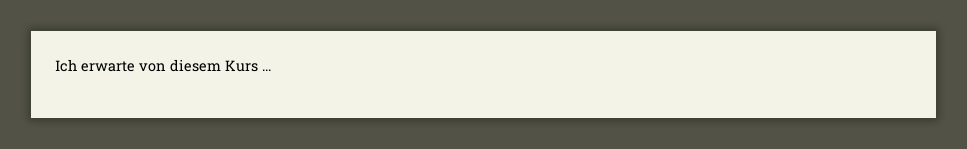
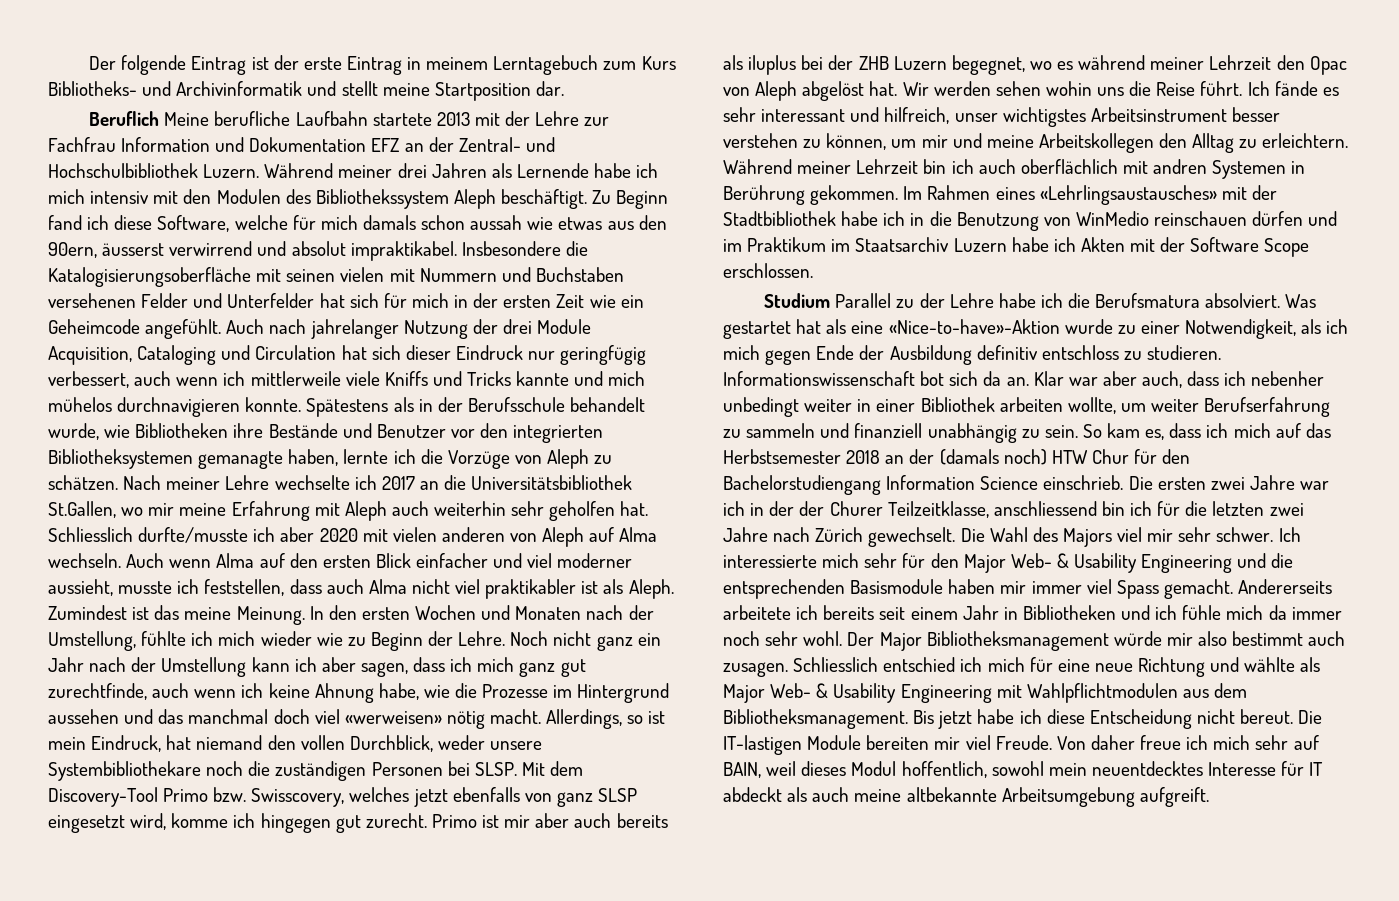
[55,59,271,72] Ich erwarte von diesem Kurs ... -> [89,55,676,75] [48,81,564,101] [89,111,610,126] [48,137,556,152] [48,163,659,178] [48,189,669,209] [48,215,667,232] [48,241,588,261] [48,267,624,287] [48,293,644,308] [48,319,592,339] [48,345,647,365] [48,371,646,388] [48,397,646,417] [48,423,604,443] [48,449,613,469] [48,475,633,490] [48,501,649,521] [48,527,658,547] [48,553,633,568] [48,579,674,599] [48,605,654,625] [48,631,661,651] [48,657,586,677] [48,683,670,703] [48,709,666,729] [48,735,543,752] [48,761,584,781] [48,787,638,807] [48,813,668,833] [723,55,1347,75] [723,81,1339,101] [723,107,1280,127] [723,133,1349,153] [723,159,1306,179] [723,185,1277,205] [723,211,1338,231] [723,237,1310,257] [723,263,813,278] [764,293,1317,308] [723,319,1349,339] [723,345,1222,365] [723,371,1325,388] [723,397,1331,417] [723,423,1331,443] [723,449,1191,465] [723,475,1330,495] [723,501,1304,518] [723,527,1301,547] [723,553,1294,573] [723,579,1333,599] [723,605,1342,620] [723,631,1346,651] [723,657,1321,677] [723,683,1248,703] [723,709,1323,729] [723,735,1319,755] [723,761,1324,778] [723,787,1209,807] Der folgende Eintrag ist der erste Eintrag in meinem Lerntagebuch zum Kurs Bibliotheks- und Archivinformatik und stellt meine Startposition dar. // Beruflich Meine berufliche Laufbahn startete 2013 mit der Lehre zur Fachfrau Information und Dokumentation EFZ an der Zentral- und Hochschulbibliothek Luzern. Während meiner drei Jahren als Lernende habe ich mich intensiv mit den Modulen des Bibliothekssystem Aleph beschäftigt. Zu Beginn fand ich diese Software, welche für mich damals schon aussah wie etwas aus den 90ern, äusserst verwirrend und absolut impraktikabel. Insbesondere die Katalogisierungsoberfläche mit seinen vielen mit Nummern und Buchstaben versehenen Felder und Unterfelder hat sich für mich in der ersten Zeit wie ein Geheimcode angefühlt. Auch nach jahrelanger Nutzung der drei Module Acquisition, Cataloging und Circulation hat sich dieser Eindruck nur geringfügig verbessert, auch wenn ich mittlerweile viele Kniffs und Tricks kannte und mich mühelos durchnavigieren konnte. Spätestens als in der Berufsschule behandelt wurde, wie Bibliotheken ihre Bestände und Benutzer vor den integrierten Bibliotheksystemen gemanagte haben, lernte ich die Vorzüge von Aleph zu schätzen. Nach meiner Lehre wechselte ich 2017 an die Universitätsbibliothek St.Gallen, wo mir meine Erfahrung mit Aleph auch weiterhin sehr geholfen hat. Schliesslich durfte/musste ich aber 2020 mit vielen anderen von Aleph auf Alma wechseln. Auch wenn Alma auf den ersten Blick einfacher und viel moderner aussieht, musste ich feststellen, dass auch Alma nicht viel praktikabler ist als Aleph. Zumindest ist das meine Meinung. In den ersten Wochen und Monaten nach der Umstellung, fühlte ich mich wieder wie zu Beginn der Lehre. Noch nicht ganz ein Jahr nach der Umstellung kann ich aber sagen, dass ich mich ganz gut zurechtfinde, auch wenn ich keine Ahnung habe, wie die Prozesse im Hintergrund aussehen und das manchmal doch viel «werweisen» nötig macht. Allerdings, so ist mein Eindruck, hat niemand den vollen Durchblick, weder unsere Systembibliothekare noch die zuständigen Personen bei SLSP. Mit dem Discovery-Tool Primo bzw. Swisscovery, welches jetzt ebenfalls von ganz SLSP eingesetzt wird, komme ich hingegen gut zurecht. Primo ist mir aber auch bereits als iluplus bei der ZHB Luzern begegnet, wo es während meiner Lehrzeit den Opac von Aleph abgelöst hat. Wir werden sehen wohin uns die Reise führt. Ich fände es sehr interessant und hilfreich, unser wichtigstes Arbeitsinstrument besser verstehen zu können, um mir und meine Arbeitskollegen den Alltag zu erleichtern. Während meiner Lehrzeit bin ich auch oberflächlich mit andren Systemen in Berührung gekommen. Im Rahmen eines «Lehrlingsaustausches» mit der Stadtbibliothek habe ich in die Benutzung von WinMedio reinschauen dürfen und im Praktikum im Staatsarchiv Luzern habe ich Akten mit der Software Scope erschlossen. // Studium Parallel zu der Lehre habe ich die Berufsmatura absolviert. Was gestartet hat als eine «Nice-to-have»-Aktion wurde zu einer Notwendigkeit, als ich mich gegen Ende der Ausbildung definitiv entschloss zu studieren. Informationswissenschaft bot sich da an. Klar war aber auch, dass ich nebenher unbedingt weiter in einer Bibliothek arbeiten wollte, um weiter Berufserfahrung zu sammeln und finanziell unabhängig zu sein. So kam es, dass ich mich auf das Herbstsemester 2018 an der (damals noch) HTW Chur für den Bachelorstudiengang Information Science einschrieb. Die ersten zwei Jahre war ich in der der Churer Teilzeitklasse, anschliessend bin ich für die letzten zwei Jahre nach Zürich gewechselt. Die Wahl des Majors viel mir sehr schwer. Ich interessierte mich sehr für den Major Web- & Usability Engineering und die entsprechenden Basismodule haben mir immer viel Spass gemacht. Andererseits arbeitete ich bereits seit einem Jahr in Bibliotheken und ich fühle mich da immer noch sehr wohl. Der Major Bibliotheksmanagement würde mir also bestimmt auch zusagen. Schliesslich entschied ich mich für eine neue Richtung und wählte als Major Web- & Usability Engineering mit Wahlpflichtmodulen aus dem Bibliotheksmanagement. Bis jetzt habe ich diese Entscheidung nicht bereut. Die IT-lastigen Module bereiten mir viel Freude. Von daher freue ich mich sehr auf BAIN, weil dieses Modul hoffentlich, sowohl mein neuentdecktes Interesse für IT abdeckt als auch meine altbekannte Arbeitsumgebung aufgreift.

